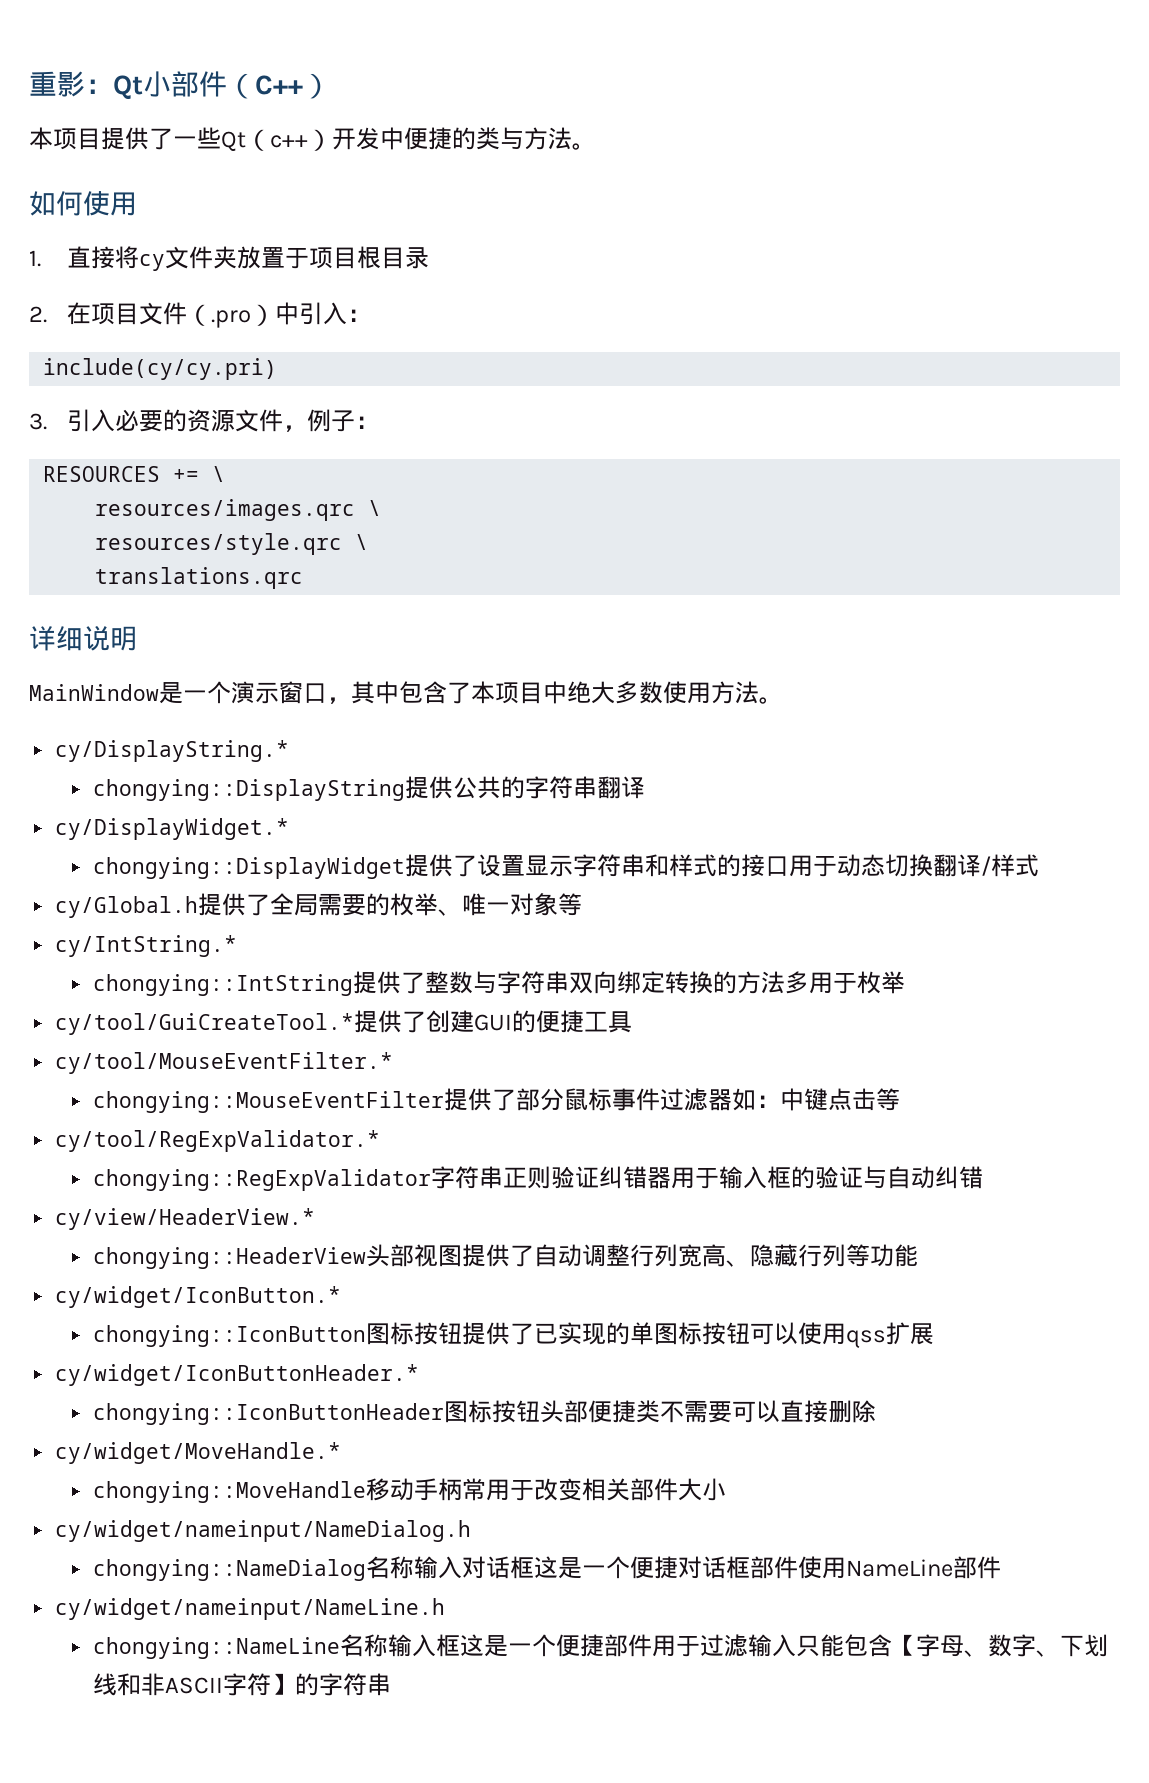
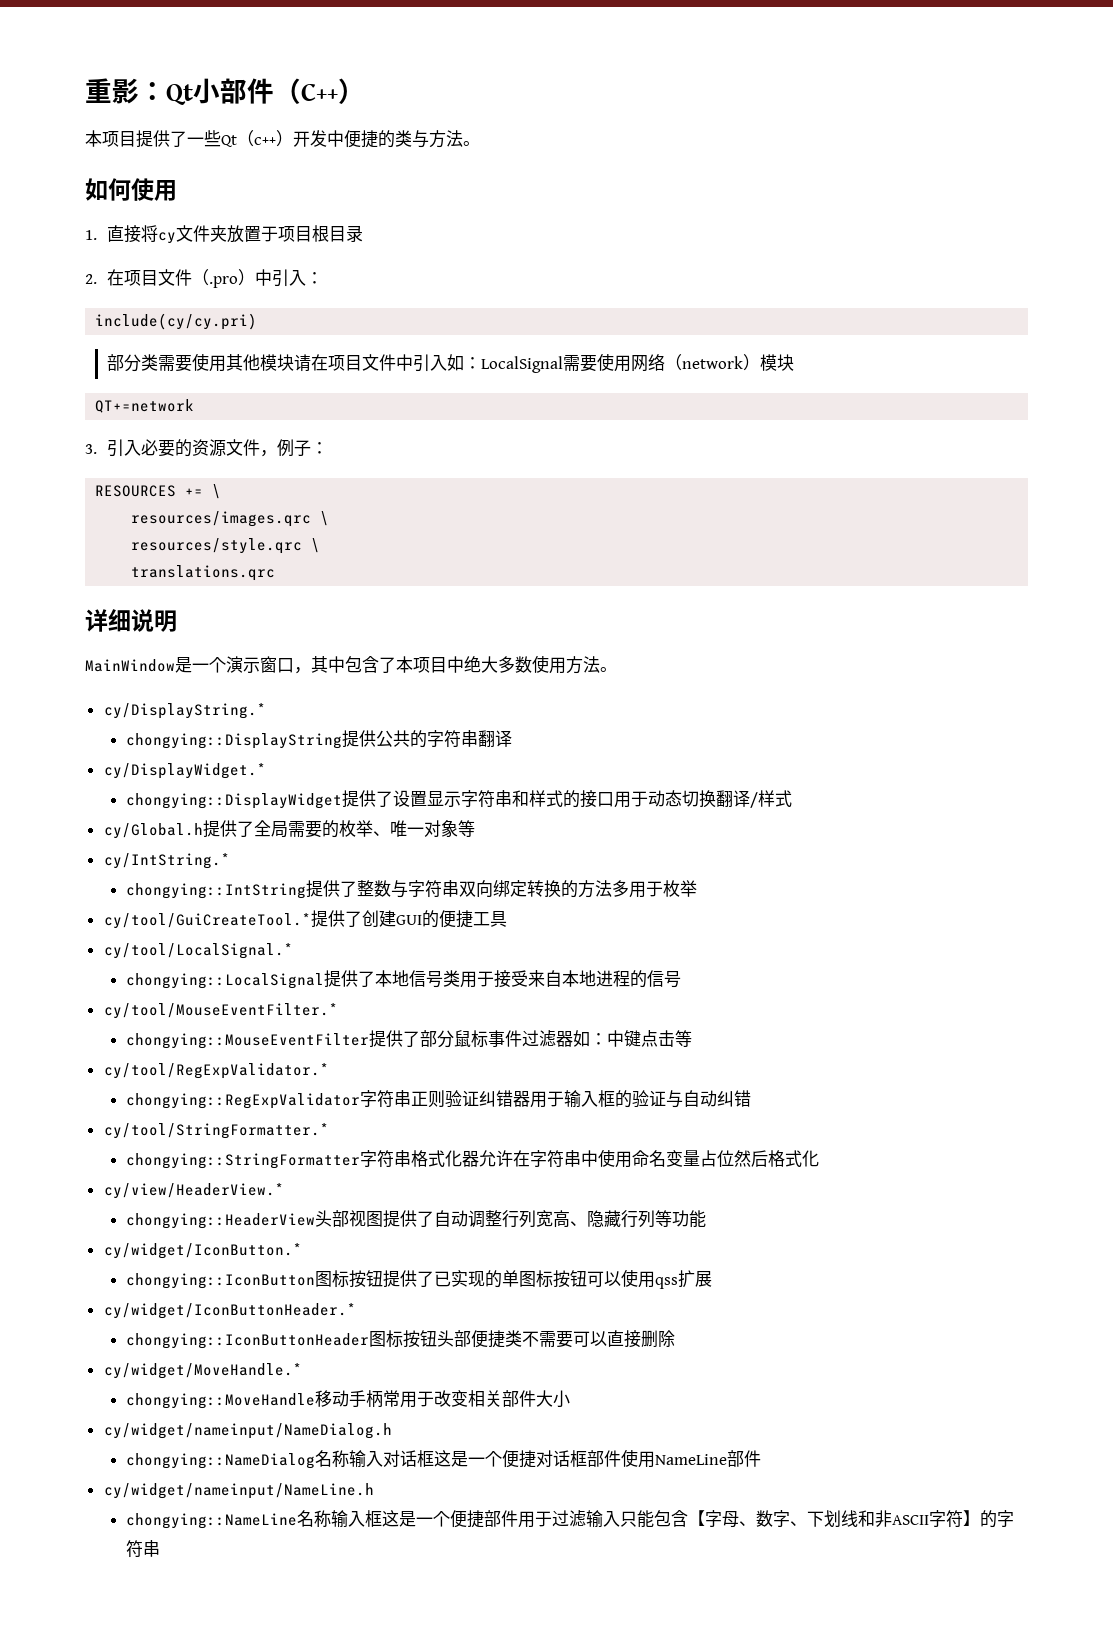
(278, 369) none -> [107,353,795,373] [95,399,195,413] // 部分类需要使用其他模块请在项目文件中引入如：LocalSignal需要使用网络（network）模块 // QT+=network
(633, 1022) none -> [103,943,293,959] [126,970,682,989] // cy/tool/LocalSignal.* // chongying::LocalSignal提供了本地信号类用于接受来自本地进程的信号
(984, 1177) none -> [103,1123,329,1139] [126,1149,820,1169] // cy/tool/StringFormatter.* // chongying::StringFormatter字符串格式化器允许在字符串中使用命名变量占位然后格式化

